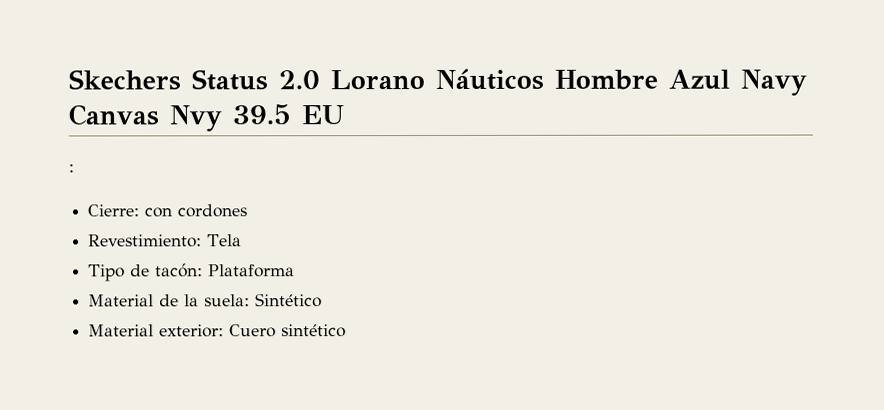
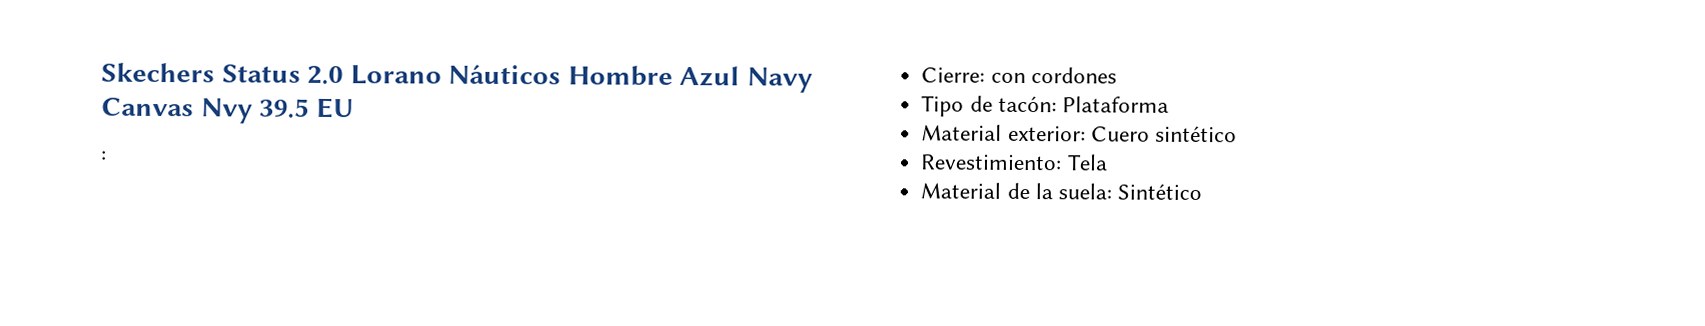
[88,234,243,248] // Revestimiento: Tela -> (1117, 75) none
(296, 271) none -> [921,124,1237,143] [920,154,1108,171] // Material exterior: Cuero sintético // Revestimiento: Tela
[88,324,347,338] // Material exterior: Cuero sintético -> (1203, 192) none

